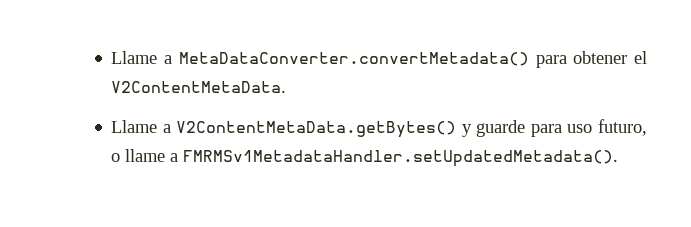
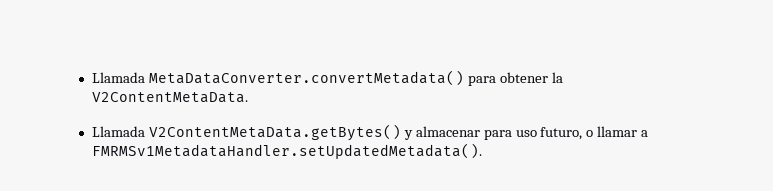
[111,51,173,64] Llame a -> [91,72,145,83] Llamada
[634,51,647,64] el -> [551,72,563,83] la
[111,120,171,133] Llame a -> [91,126,145,137] Llamada
[476,120,526,137] guarde -> [415,126,480,137] almacenar
[125,149,166,162] llame -> [597,126,638,137] llamar

